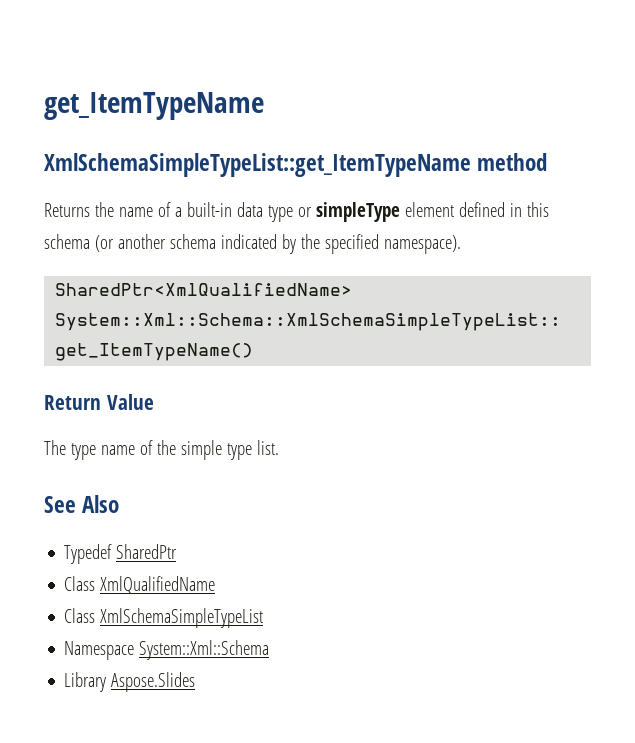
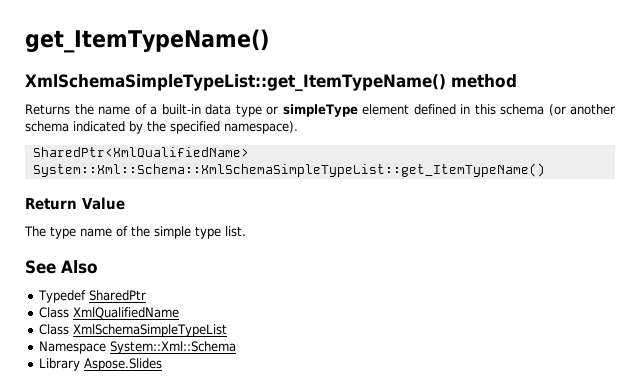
[44,92,264,120] [44,153,471,177] get_ItemTypeName // XmlSchemaSimpleTypeList::get_ItemTypeName -> [25,29,269,53] [25,74,446,92] get_ItemTypeName() // XmlSchemaSimpleTypeList::get_ItemTypeName()

